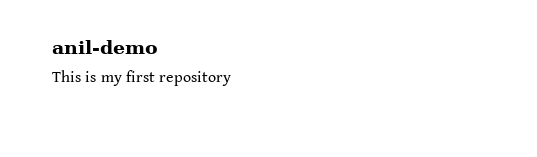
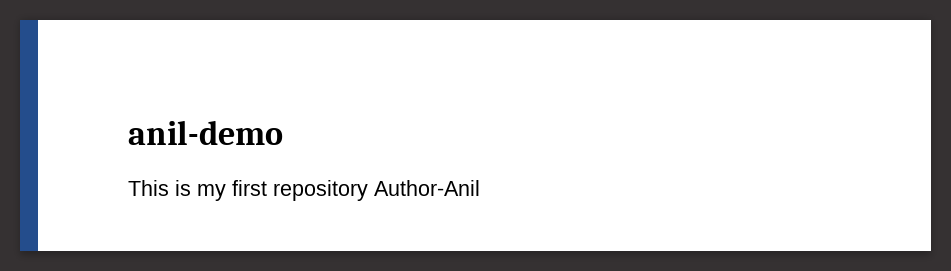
(232, 78) none -> [374,180,480,196] Author-Anil

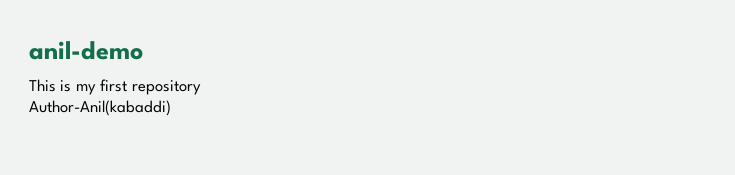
[374,180,480,196] Author-Anil -> [29,100,171,116] // Author-Anil(kabaddi)

